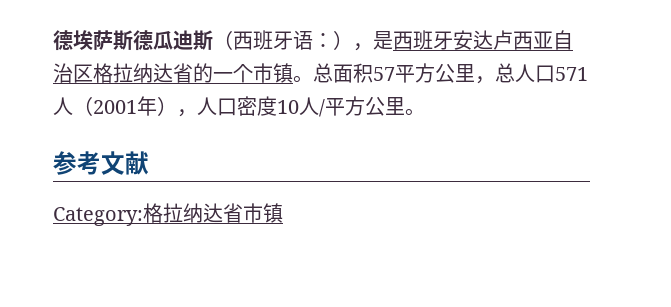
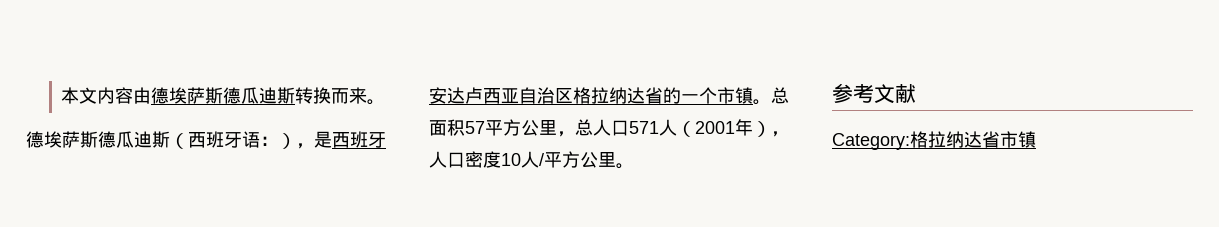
(53, 40) none -> [61,87,386,105] 本文内容由德埃萨斯德瓜迪斯转换而来。 //

